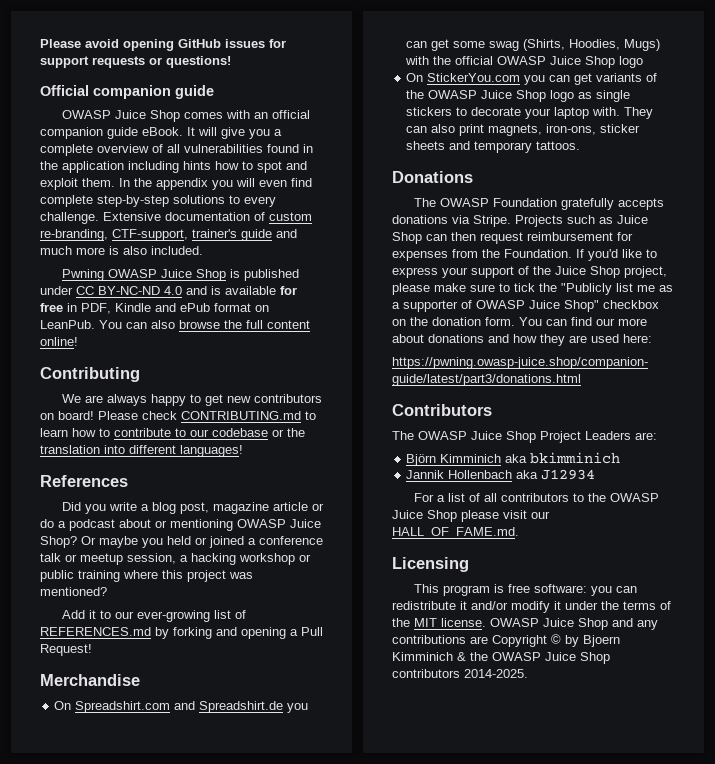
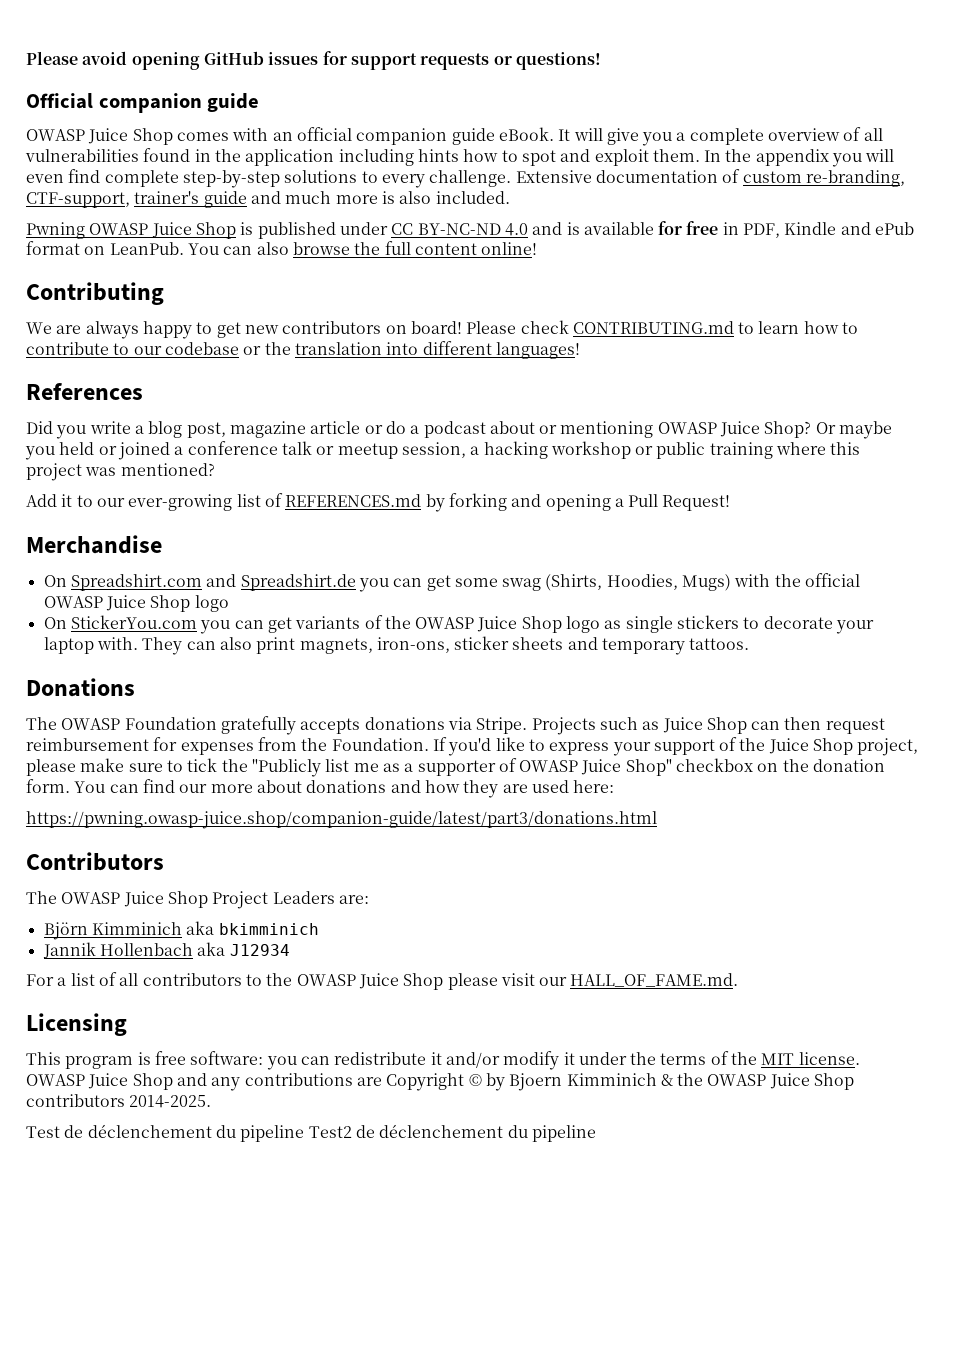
(528, 673) none -> [26,1124,596,1142] // Test de déclenchement du pipeline Test2 de déclenchement du pipeline

